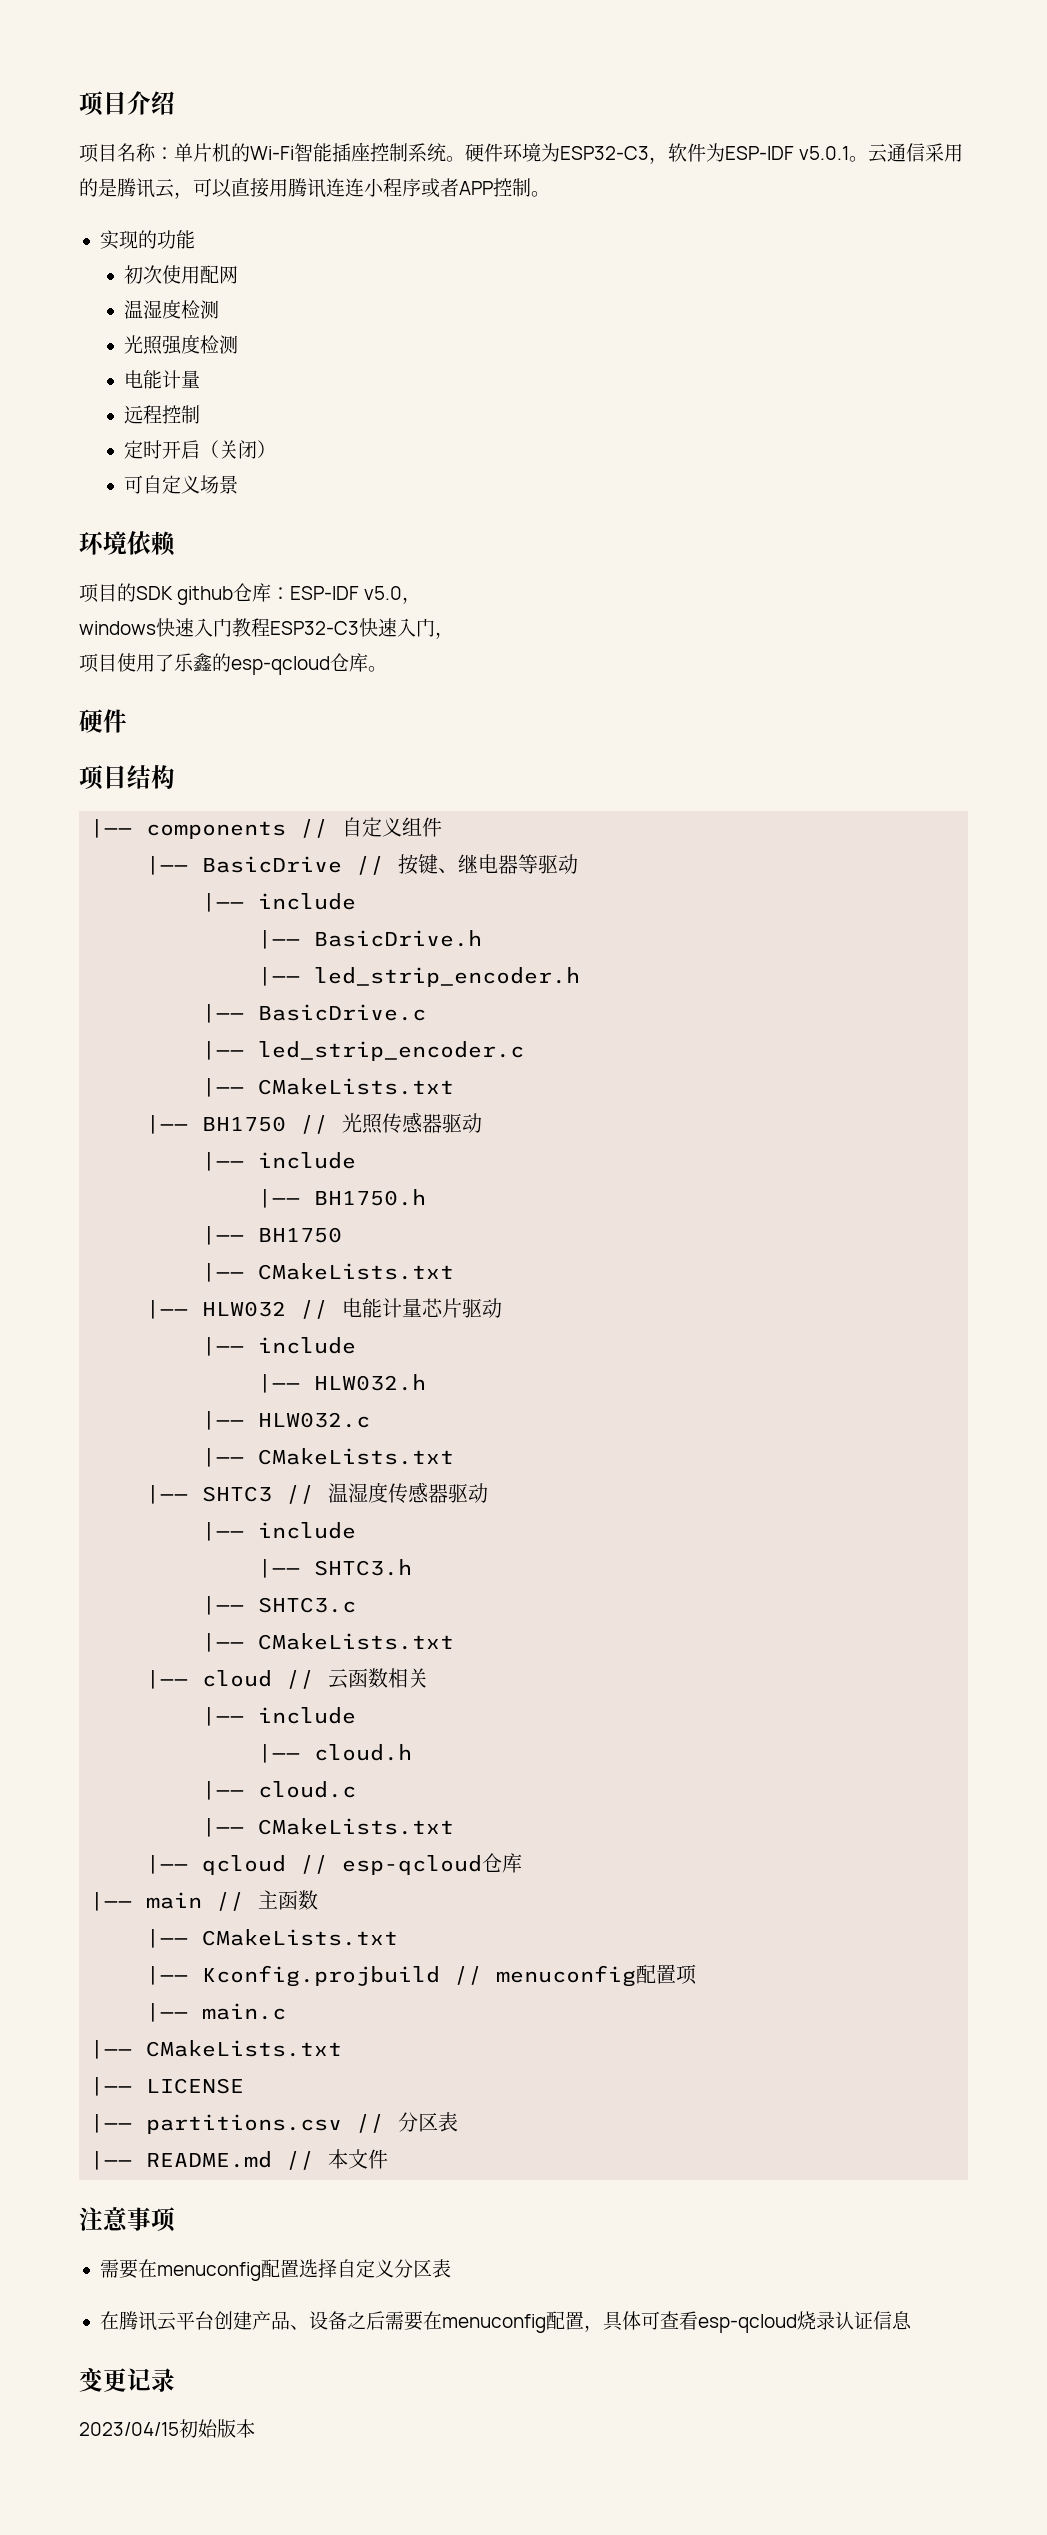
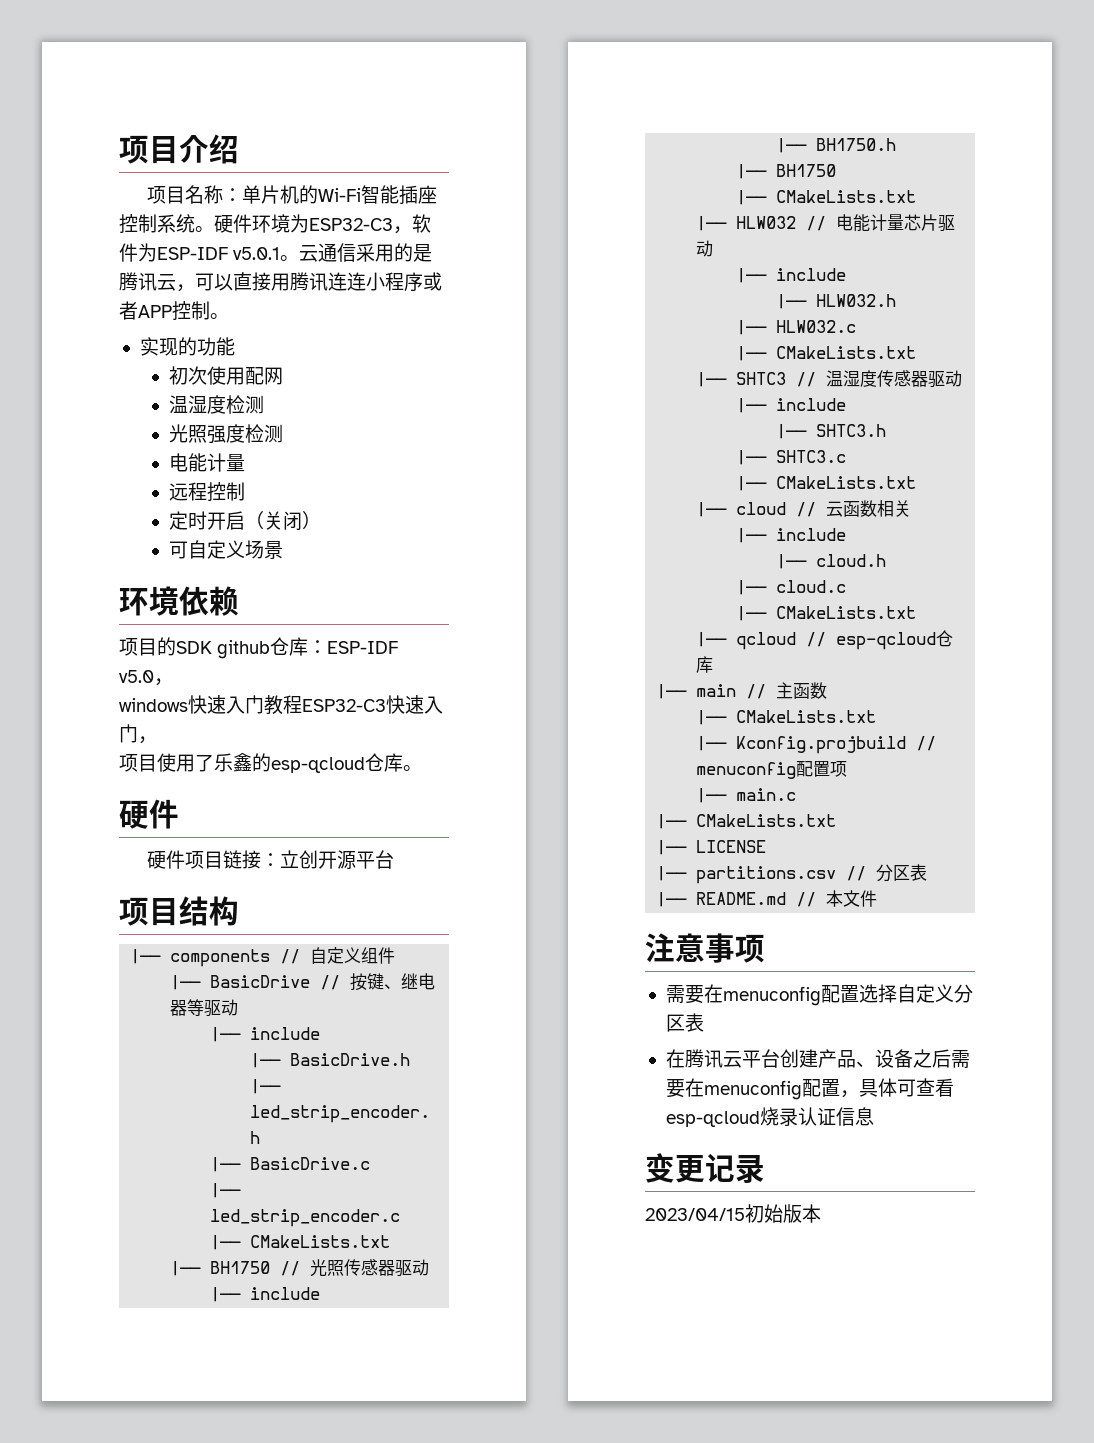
(127, 721) none -> [147,850,395,870] // 硬件项目链接：立创开源平台

